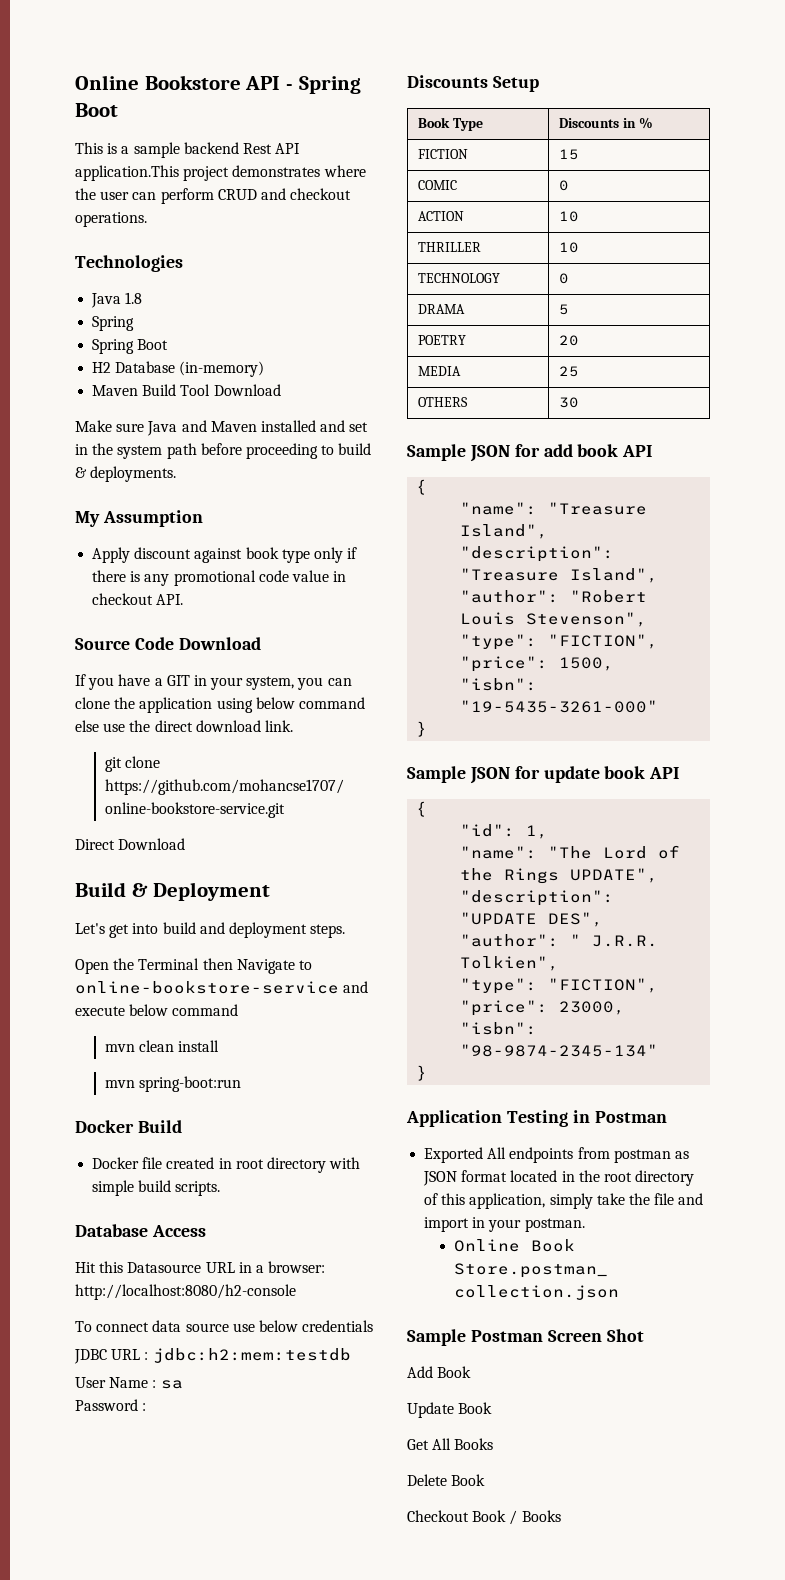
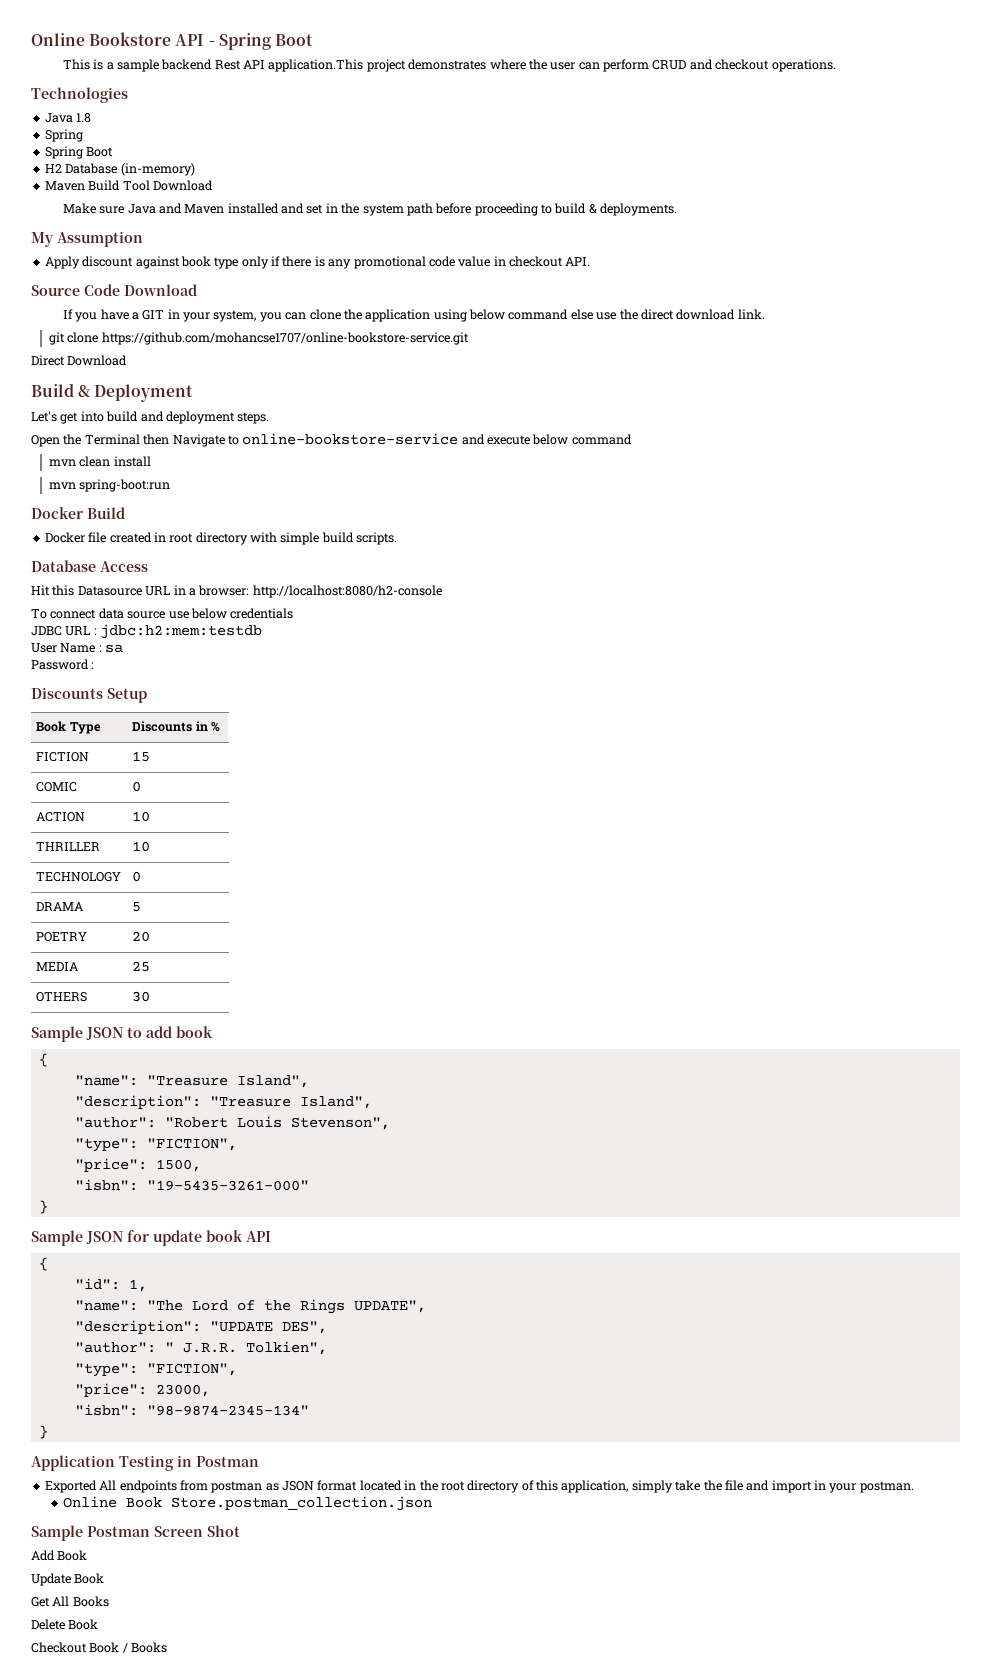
[514,444,540,457] for -> [127,1027,142,1038] to
[622,445,653,457] API -> (213, 1032) none

